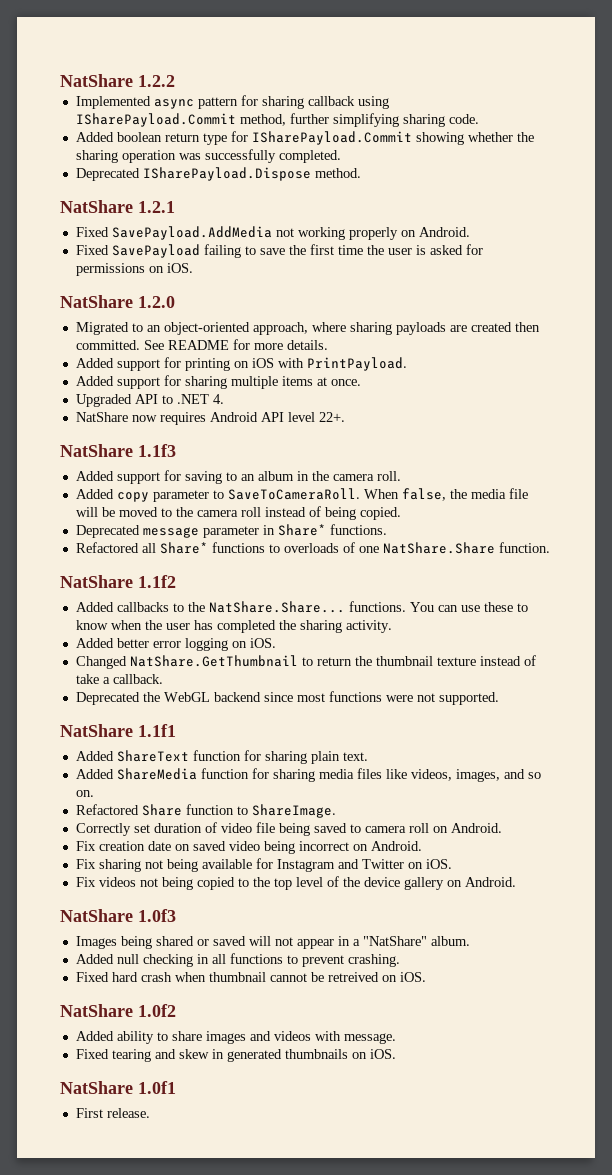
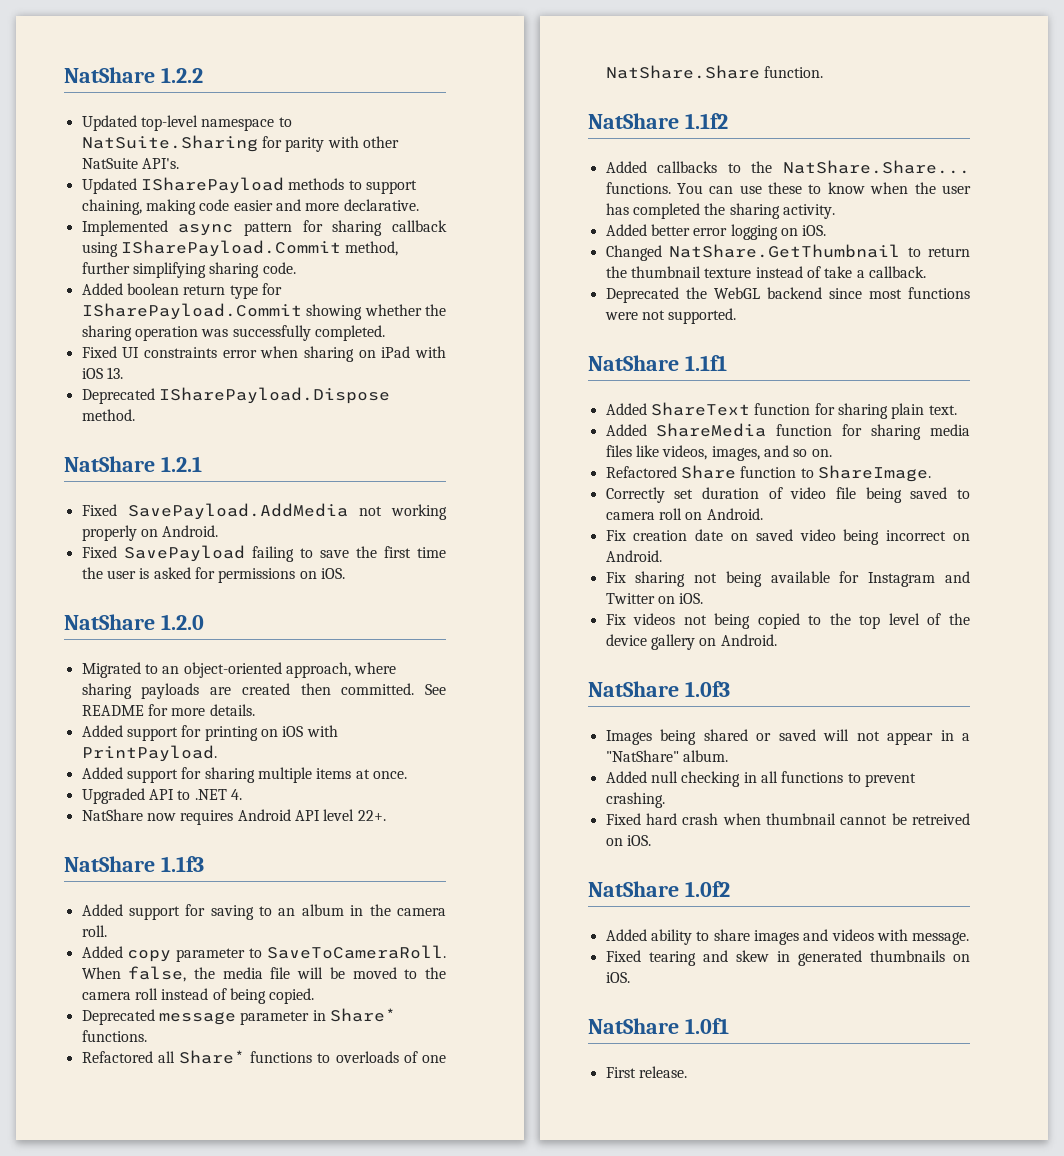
(175, 81) none -> [81,115,292,131] [81,135,399,152] [81,158,179,169] [81,177,417,194] [81,199,419,215] // Updated top-level namespace to NatSuite.Sharing for parity with other NatSuite API's. // Updated ISharePayload methods to support chaining, making code easier and more declarative.
(341, 156) none -> [81,346,447,362] [81,367,123,379] // Fixed UI constraints error when sharing on iPad with iOS 13.

